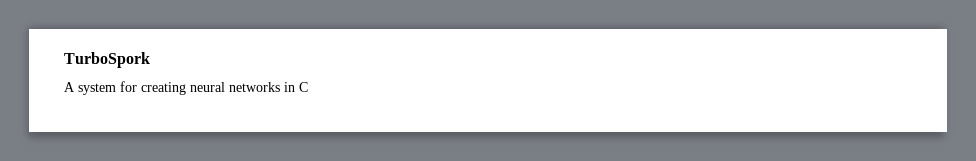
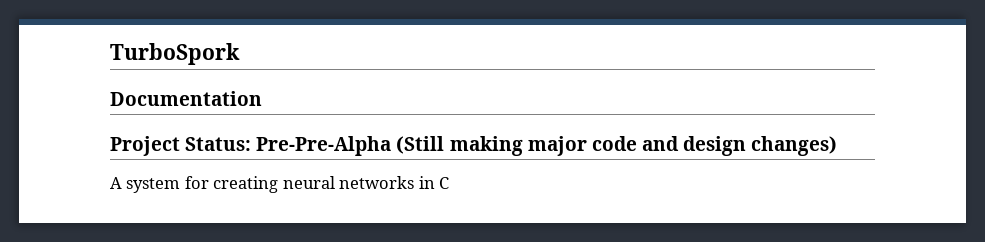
(150, 60) none -> [110,91,262,106] [110,136,838,156] // Documentation // Project Status: Pre-Pre-Alpha (Still making major code and design changes)

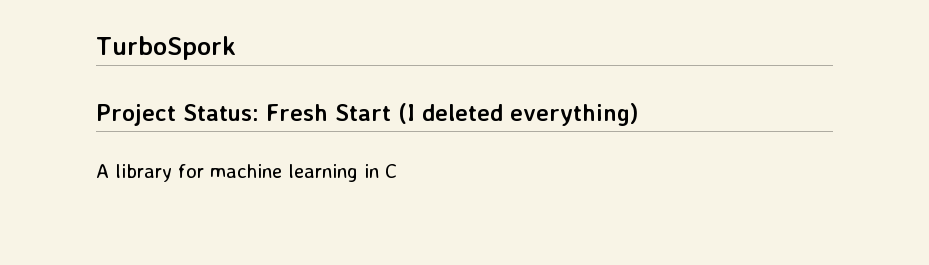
[110,91,262,106] // Documentation -> (236, 48) none
[256,136,838,156] [110,176,415,193] Pre-Pre-Alpha (Still making major code and design changes) // A system for creating neural networks -> [266,103,639,126] [96,164,358,182] Fresh Start (I deleted everything) // A library for machine learning

